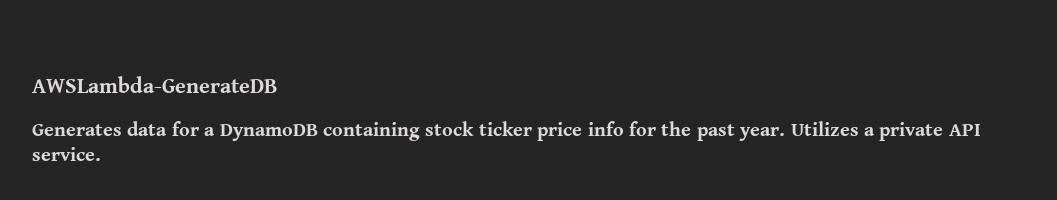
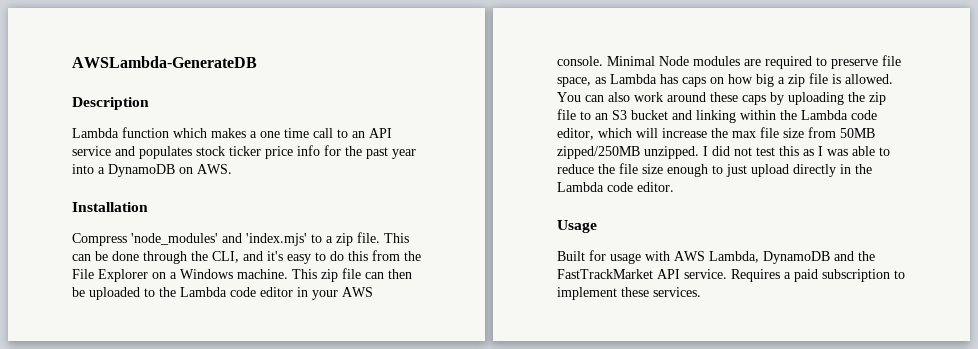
[32,121,420,141] Generates data for a DynamoDB containing -> [72,97,149,110] [72,127,392,138] [72,146,192,159] Description // Lambda function which makes a one time call to an API service and populates
[739,121,981,141] [32,147,101,161] year. Utilizes a private API service. -> [392,149,416,159] [72,164,232,177] [72,202,148,212] [72,232,409,246] [72,250,421,264] [72,268,412,282] [72,287,373,300] [557,55,901,69] [557,73,893,87] [557,92,886,105] [557,109,877,123] [557,127,875,140] [557,146,890,159] [557,163,872,177] [557,182,674,192] [557,220,597,233] [557,250,875,264] [557,269,905,282] [557,287,701,300] year into a DynamoDB on AWS. // Installation // Compress 'node_modules' and 'index.mjs' to a zip file. This can be done through the CLI, and it's easy to do this from the File Explorer on a Windows machine. This zip file can then be uploaded to the Lambda code editor in your AWS console. Minimal Node modules are required to preserve file space, as Lambda has caps on how big a zip file is allowed. You can also work around these caps by uploading the zip file to an S3 bucket and linking within the Lambda code editor, which will increase the max file size from 50MB zipped/250MB unzipped. I did not test this as I was able to reduce the file size enough to just upload directly in the Lambda code editor. // Usage // Built for usage with AWS Lambda, DynamoDB and the FastTrackMarket API service. Requires a paid subscription to implement these services.

